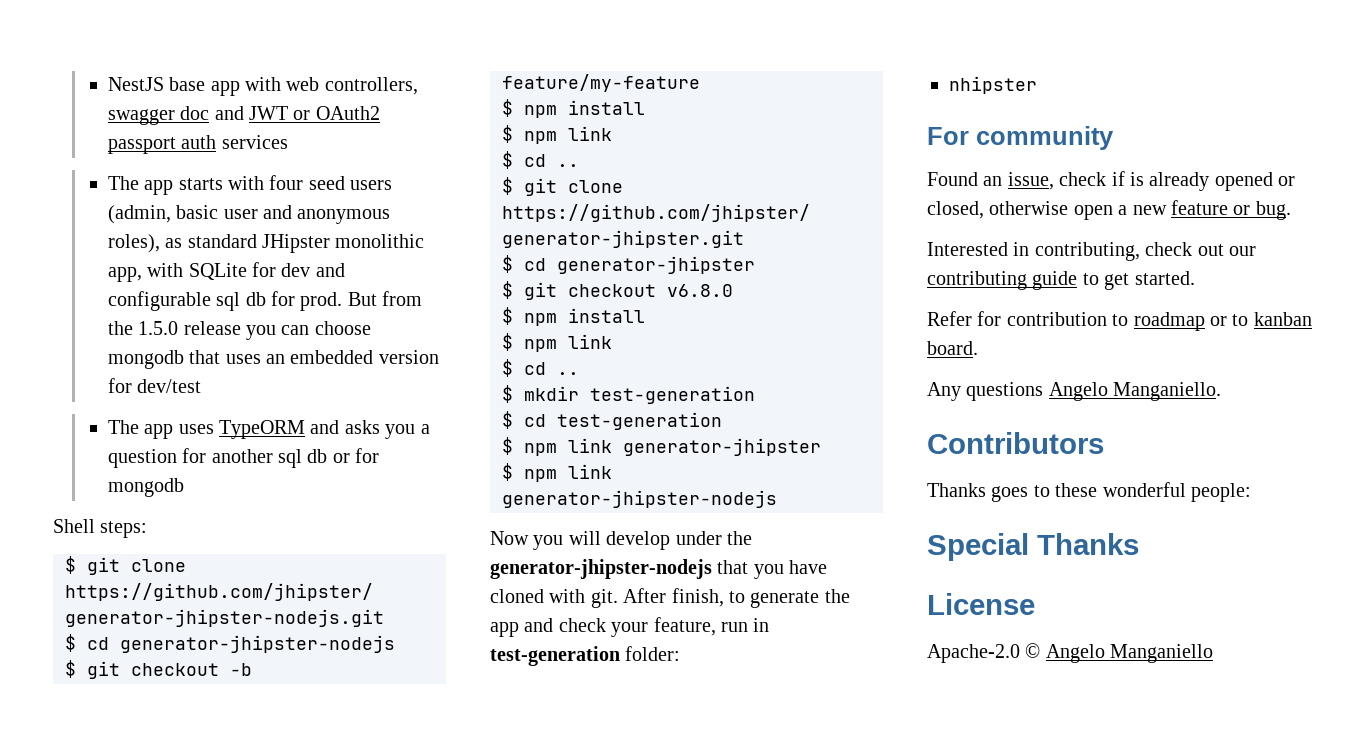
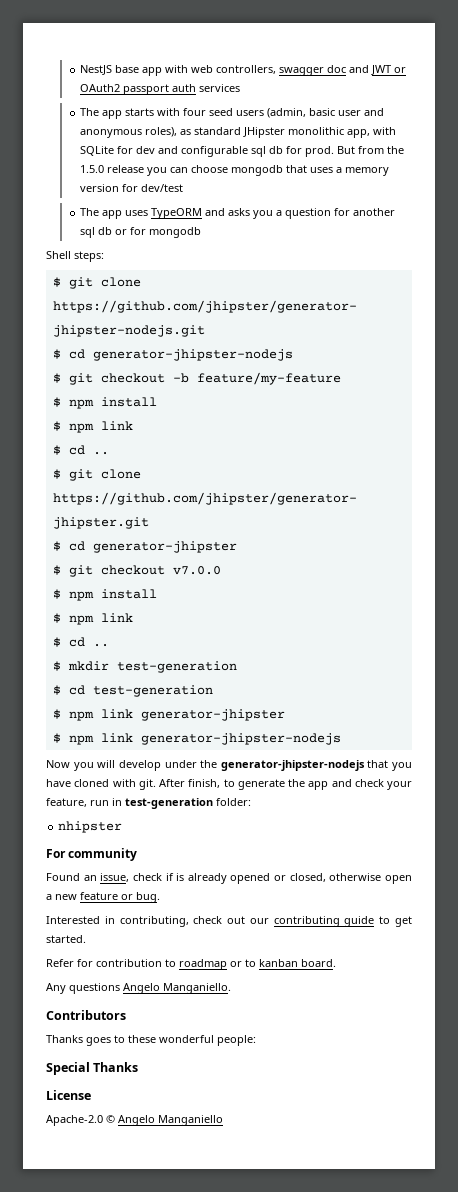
[265,350,374,364] an embedded -> [336,167,390,176] a memory
[667,284,733,297] v6.8.0 -> [172,566,221,575] v7.0.0

